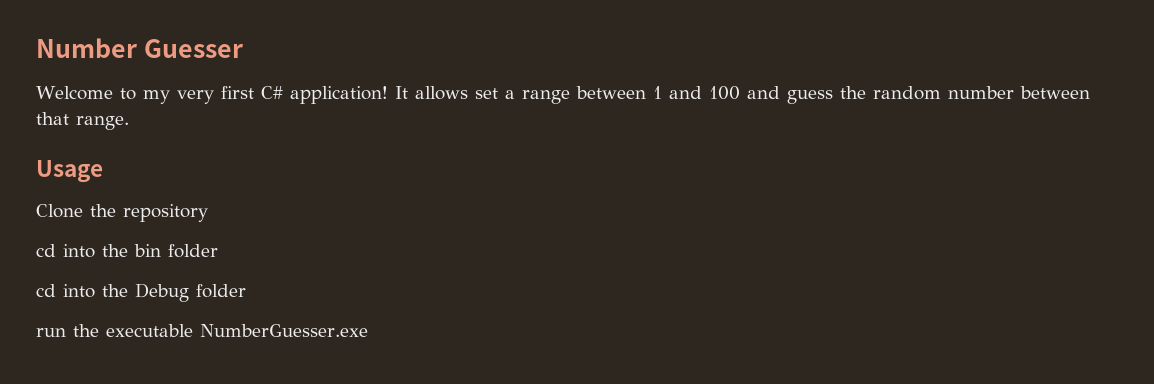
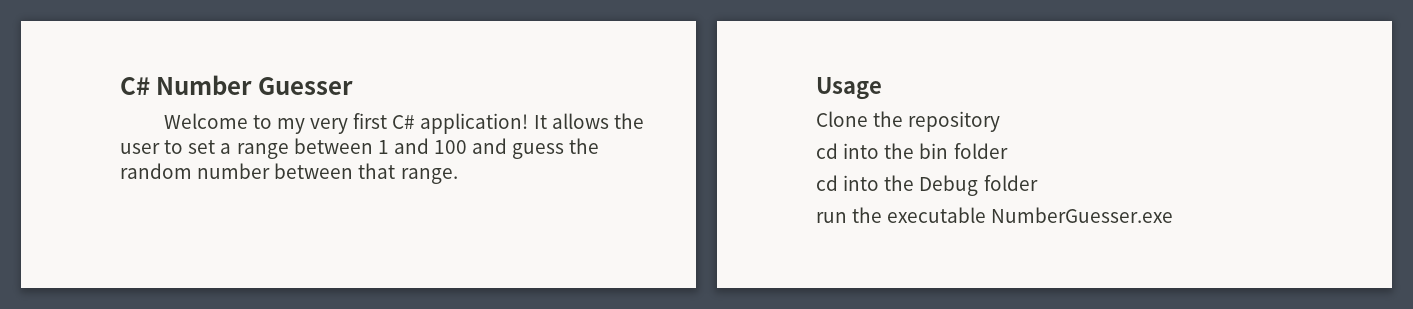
(36, 48) none -> [120,77,150,95] C#
(468, 93) none -> [613,113,644,129] [120,140,184,154] the user to

